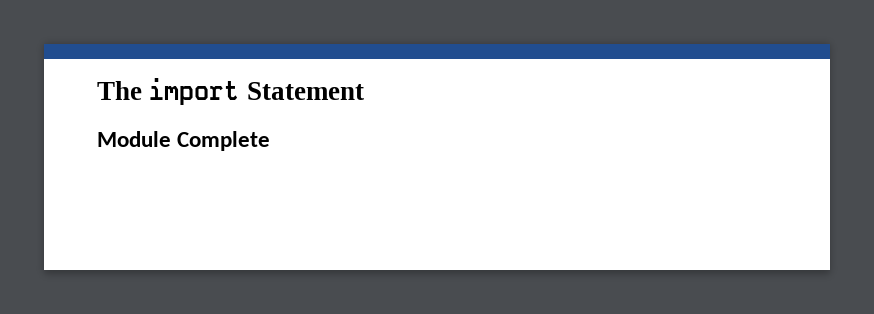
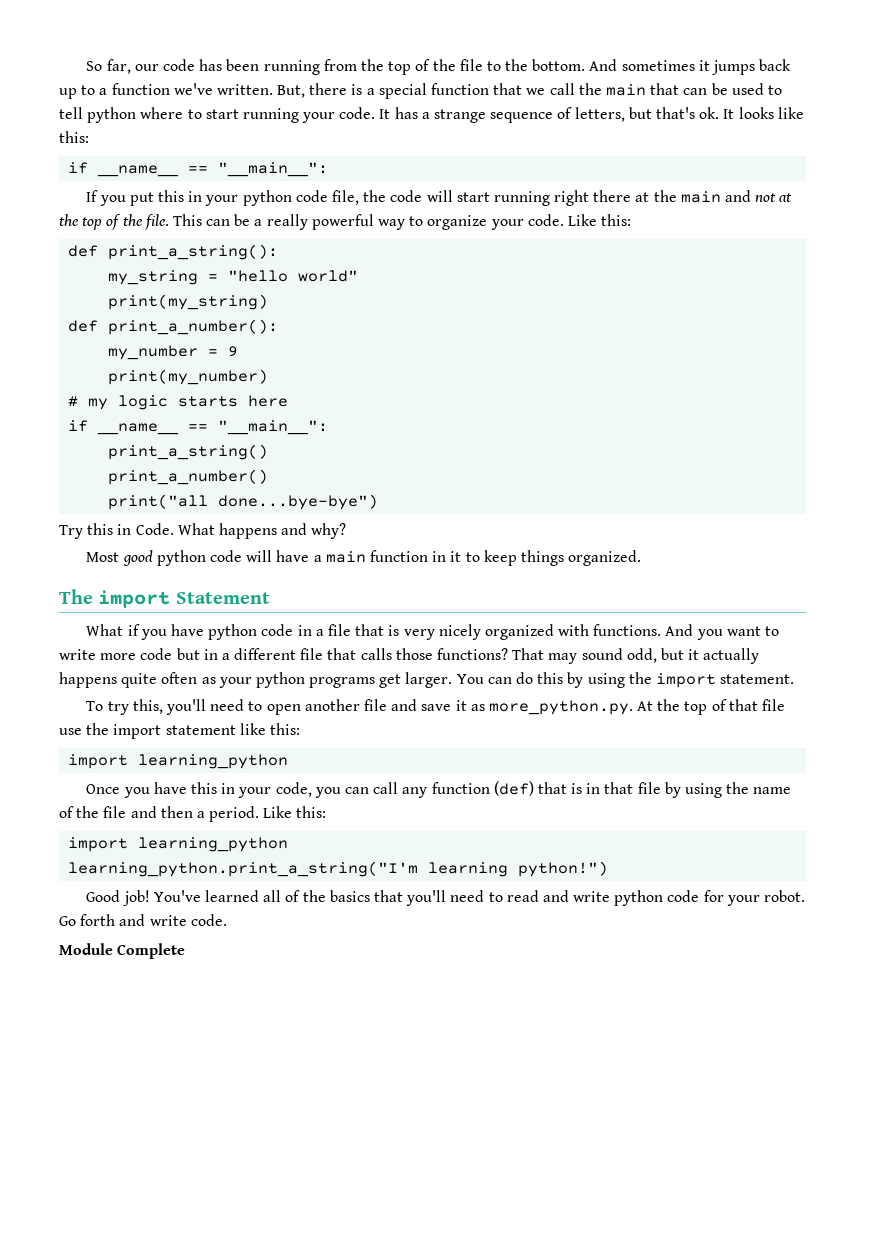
[97,78,364,105] The import Statement -> [86,59,792,75] [59,83,782,99] [59,107,804,123] [59,131,89,143] [68,162,329,177] [86,190,793,206] [59,214,632,230] [68,244,279,260] [108,270,359,285] [108,294,269,310] [68,319,279,335] [108,345,239,360] [108,369,269,385] [68,395,289,410] [68,420,329,435] [108,444,269,460] [108,469,269,485] [108,494,379,510] [59,523,347,539] [86,550,642,566] [59,589,270,608] [86,624,779,640] [59,648,760,664] [59,672,795,688] [86,699,785,715] [59,723,300,739] [68,754,289,769] [86,781,792,798] [59,806,327,822] [68,837,289,852] [68,861,609,877] [86,890,805,906] [59,914,227,926] So far, our code has been running from the top of the file to the bottom. And sometimes it jumps back up to a function we've written. But, there is a special function that we call the main that can be used to tell python where to start running your code. It has a strange sequence of letters, but that's ok. It looks like this: // if __name__ == "__main__": // If you put this in your python code file, the code will start running right there at the main and not at the top of the file. This can be a really powerful way to organize your code. Like this: // def print_a_string(): // my_string = "hello world" // print(my_string) // def print_a_number(): // my_number = 9 // print(my_number) // # my logic starts here // if __name__ == "__main__": // print_a_string() // print_a_number() // print("all done...bye-bye") // Try this in Code. What happens and why? // Most good python code will have a main function in it to keep things organized. // The import Statement // What if you have python code in a file that is very nicely organized with functions. And you want to write more code but in a different file that calls those functions? That may sound odd, but it actually happens quite often as your python programs get larger. You can do this by using the import statement. // To try this, you'll need to open another file and save it as more_python.py. At the top of that file use the import statement like this: // import learning_python // Once you have this in your code, you can call any function (def) that is in that file by using the name of the file and then a period. Like this: // import learning_python // learning_python.print_a_string("I'm learning python!") // Good job! You've learned all of the basics that you'll need to read and write python code for your robot. Go forth and write code.

